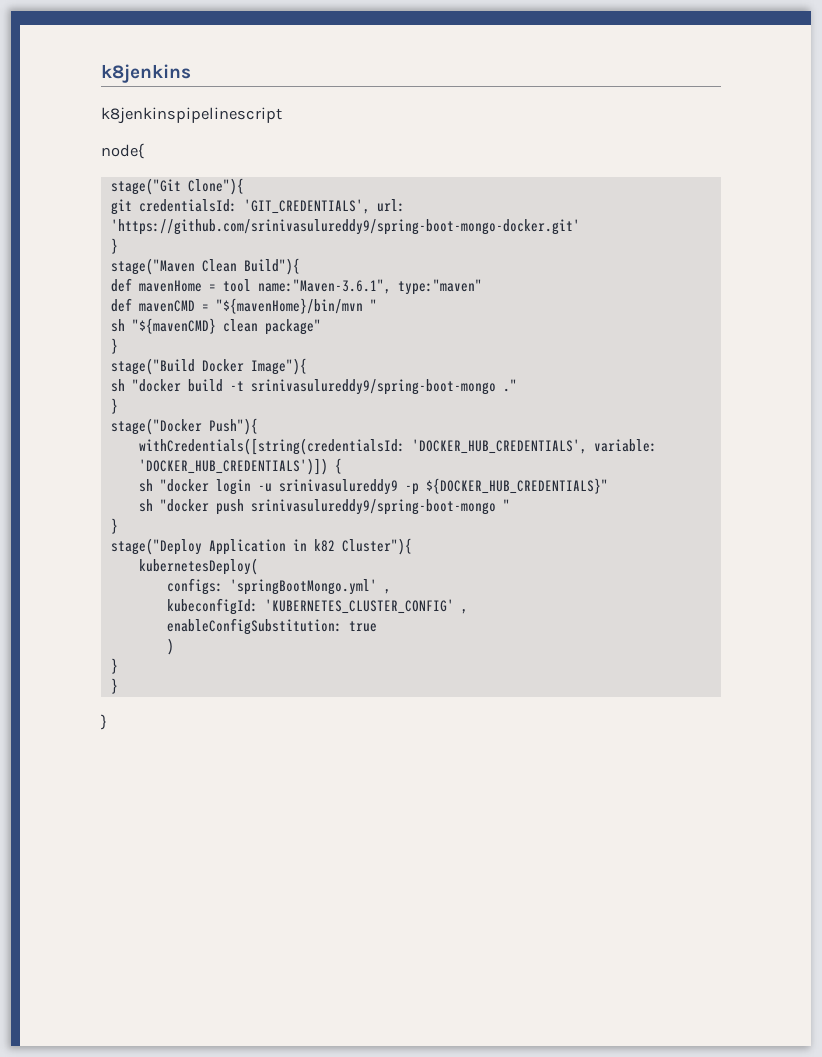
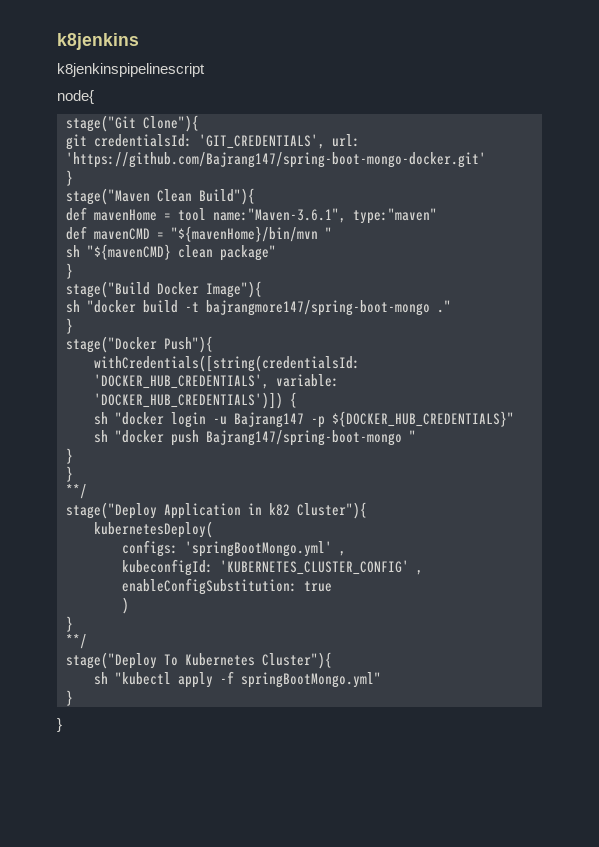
[110,219,580,235] 'https://github.com/srinivasulureddy9/spring-boot-mongo-docker.git' -> [66,152,486,168] 'https://github.com/Bajrang147/spring-boot-mongo-docker.git'
[250,379,496,395] srinivasulureddy9/spring-boot-mongo -> [206,300,430,316] bajrangmore147/spring-boot-mongo
[278,479,398,495] srinivasulureddy9 -> [234,412,304,428] Bajrang147
[250,499,496,515] srinivasulureddy9/spring-boot-mongo -> [206,430,402,446] Bajrang147/spring-boot-mongo
(118, 526) none -> [66,466,73,482] [66,484,87,499] // } // **/
(118, 666) none -> [66,634,87,649] [66,652,332,669] [94,671,381,688] // **/ // stage("Deploy To Kubernetes Cluster"){ // sh "kubectl apply -f springBootMongo.yml"

